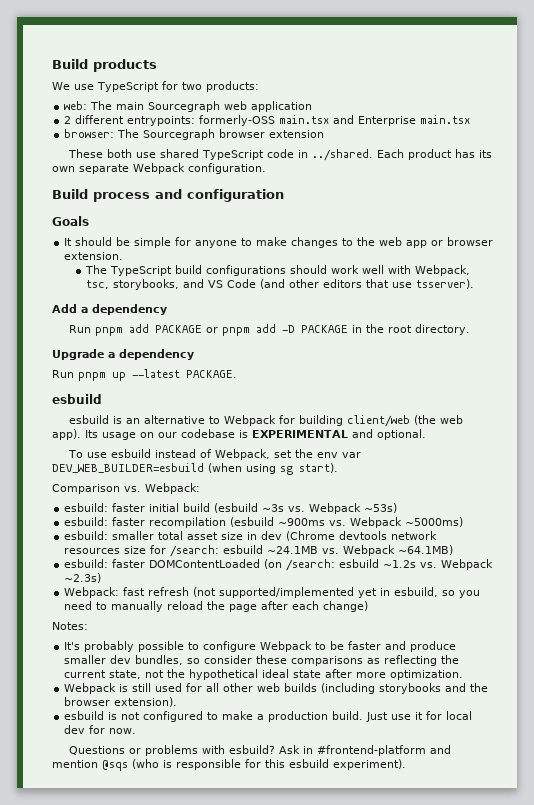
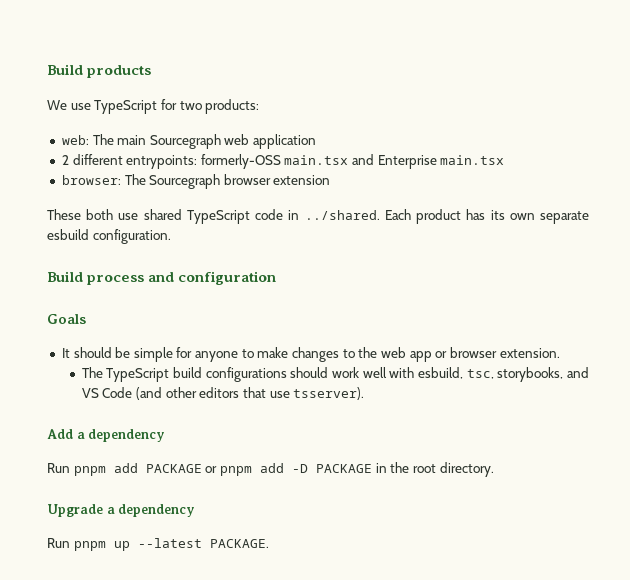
[133,163,185,174] Webpack -> [47,229,89,240] esbuild
[414,265,470,276] Webpack, -> [418,367,464,379] esbuild,
[52,394,102,404] [68,415,463,427] [52,429,426,440] [67,449,361,460] [52,463,338,475] [52,483,200,494] [64,503,398,514] [64,517,464,528] [64,531,438,541] [64,545,454,557] [64,559,494,571] [64,573,102,583] [64,587,481,598] [64,601,369,612] [52,622,88,630] [64,641,457,652] [64,655,460,666] [64,669,464,680] [64,683,489,694] [64,697,178,707] [64,711,473,722] [64,725,137,734] [68,745,451,756] [52,759,406,771] // esbuild // esbuild is an alternative to Webpack for building client/web (the web app). Its usage on our codebase is EXPERIMENTAL and optional. // To use esbuild instead of Webpack, set the env var DEV_WEB_BUILDER=esbuild (when using sg start). // Comparison vs. Webpack: // esbuild: faster initial build (esbuild ~3s vs. Webpack ~53s) // esbuild: faster recompilation (esbuild ~900ms vs. Webpack ~5000ms) // esbuild: smaller total asset size in dev (Chrome devtools network resources size for /search: esbuild ~24.1MB vs. Webpack ~64.1MB) // esbuild: faster DOMContentLoaded (on /search: esbuild ~1.2s vs. Webpack ~2.3s) // Webpack: fast refresh (not supported/implemented yet in esbuild, so you need to manually reload the page after each change) // Notes: // It's probably possible to configure Webpack to be faster and produce smaller dev bundles, so consider these comparisons as reflecting the current state, not the hypothetical ideal state after more optimization. // Webpack is still used for all other web builds (including storybooks and the browser extension). // esbuild is not configured to make a production build. Just use it for local dev for now. // Questions or problems with esbuild? Ask in #frontend-platform and mention @sqs (who is responsible for this esbuild experiment). -> (269, 543) none

